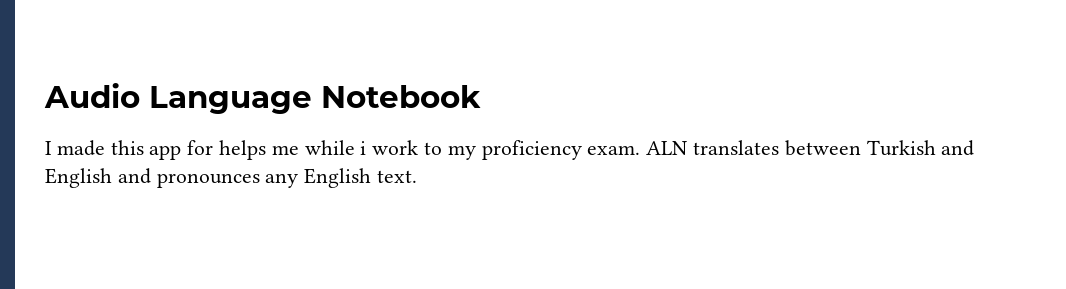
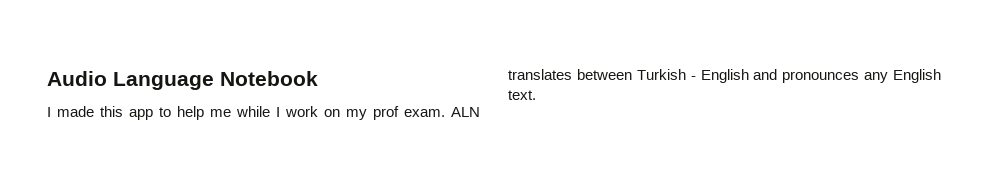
[187,140,582,160] for helps me while i work to my proficiency -> [159,106,399,120] to help me while I work on my prof
[941,140,975,156] and -> [690,76,696,80] -

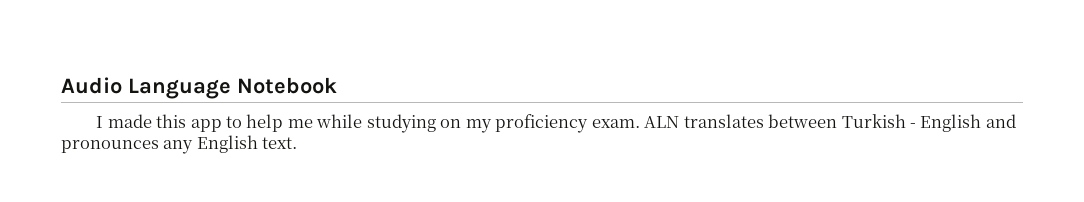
[276,106,318,117] I work -> [366,114,436,133] studying
[373,106,399,120] prof -> [495,114,589,133] proficiency

